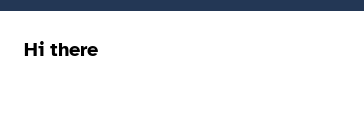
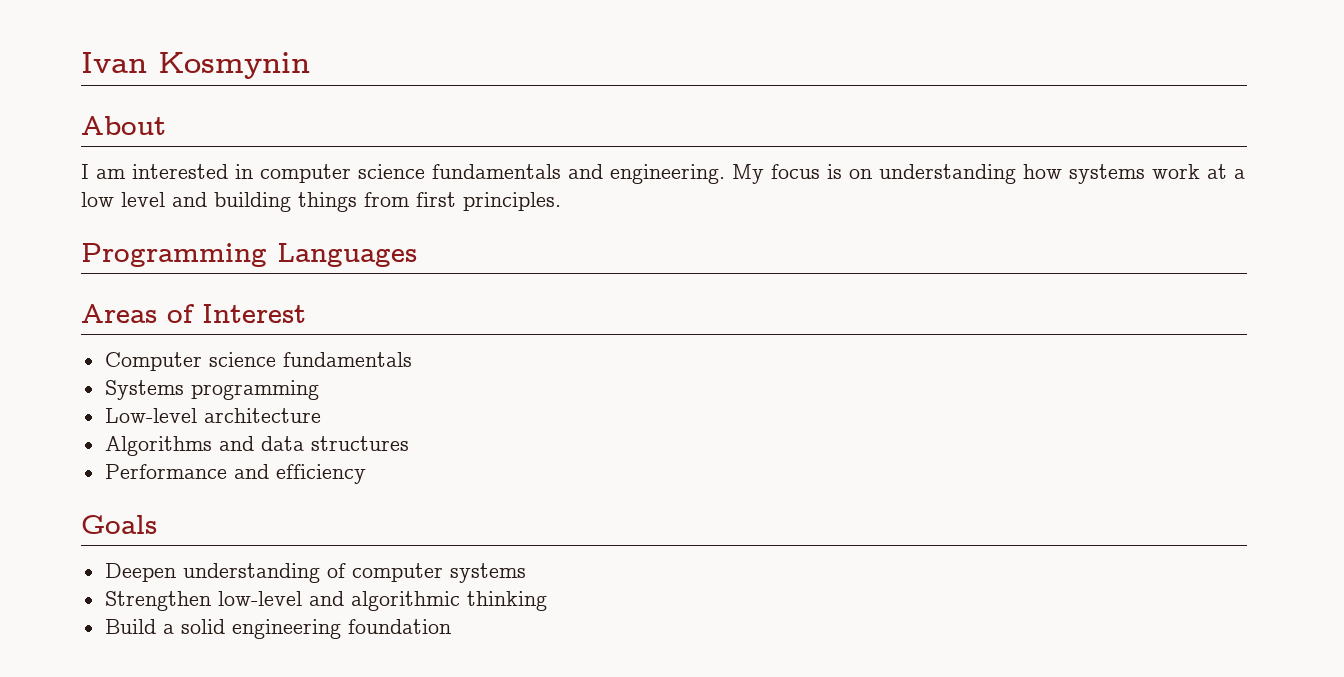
[24,41,98,56] Hi there -> [81,52,310,79] [81,116,166,135] [81,164,1245,184] [81,192,561,212] [81,243,417,267] [81,304,306,323] [104,352,412,371] [104,380,319,400] [104,408,321,423] [104,436,409,456] [104,464,366,484] [81,515,157,534] [104,563,526,583] [104,591,547,611] [104,619,451,639] Ivan Kosmynin // About // I am interested in computer science fundamentals and engineering. My focus is on understanding how systems work at a low level and building things from first principles. // Programming Languages // Areas of Interest // Computer science fundamentals // Systems programming // Low-level architecture // Algorithms and data structures // Performance and efficiency // Goals // Deepen understanding of computer systems // Strengthen low-level and algorithmic thinking // Build a solid engineering foundation

